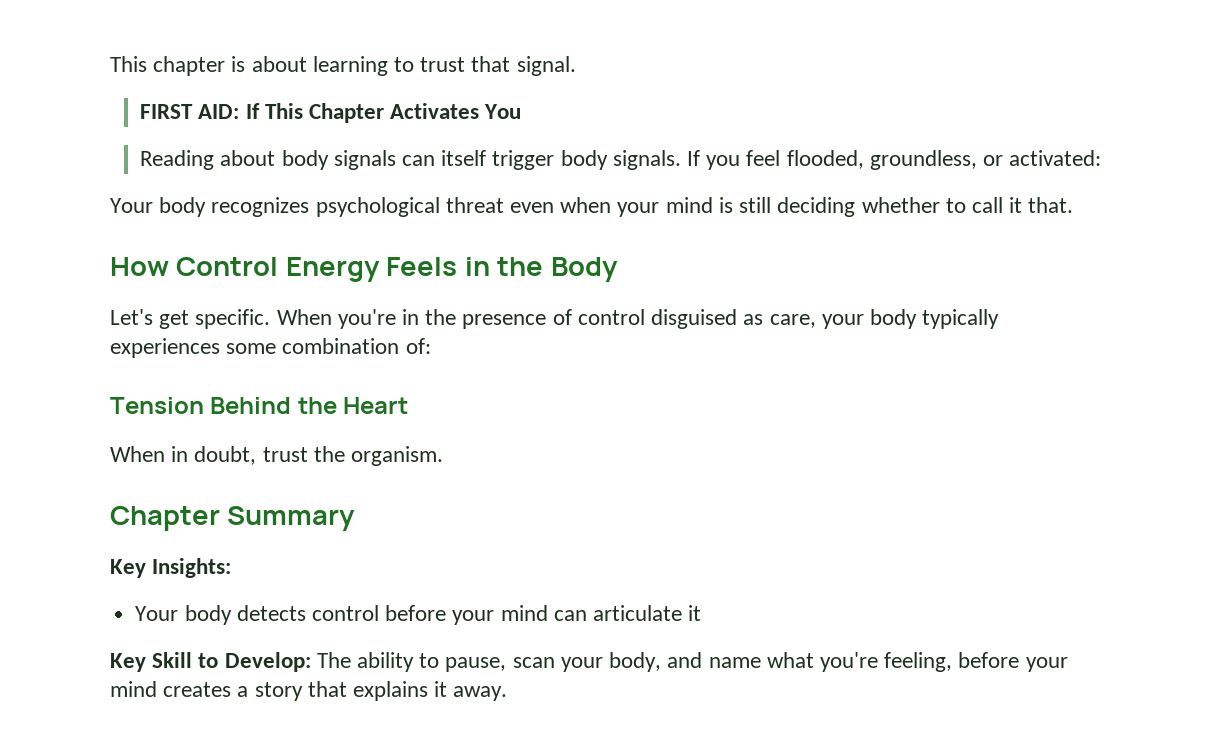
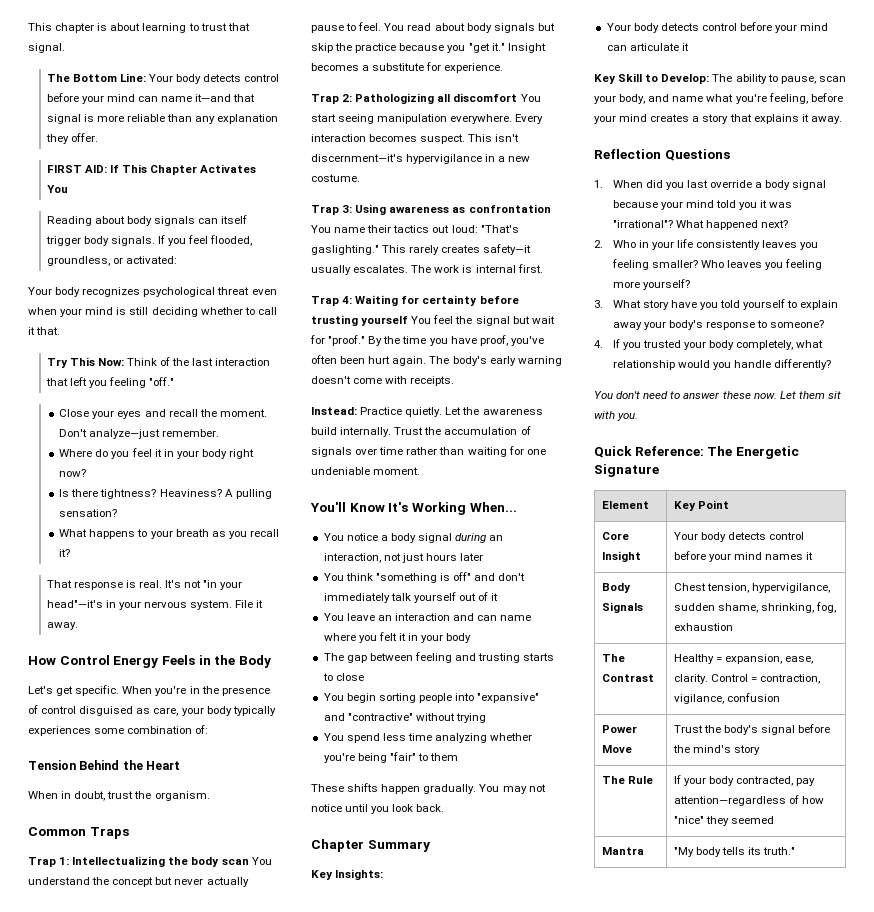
(576, 66) none -> [46,73,280,84] [46,93,256,104] [46,114,279,124] [45,133,98,144] // The Bottom Line: Your body detects control before your mind can name it—and that signal is more reliable than any explanation they offer.
(1074, 205) none -> [46,357,271,368] [45,377,175,388] [59,409,267,419] [59,429,220,439] [59,448,255,459] [59,469,87,477] [59,489,272,499] [59,509,118,517] [59,529,280,539] [59,549,71,557] [46,580,243,590] [46,600,264,610] [46,622,78,630] // Try This Now: Think of the last interaction that left you feeling "off." // Close your eyes and recall the moment. Don't analyze—just remember. // Where do you feel it in your body right now? // Is there tightness? Heaviness? A pulling sensation? // What happens to your breath as you recall it? // That response is real. It's not "in your head"—it's in your nervous system. File it away.
(444, 456) none -> [28,827,129,839] [28,856,272,867] [28,877,249,887] [311,22,555,33] [311,43,546,53] [311,62,504,73] [311,93,541,104] [311,114,544,124] [311,134,520,144] [311,154,531,164] [311,174,360,182] [311,204,551,215] [311,225,519,233] [311,244,532,255] [311,264,543,275] [311,295,519,306] [311,315,555,326] [310,335,544,346] [311,355,562,366] [311,376,455,386] [311,407,543,417] [311,426,531,437] [311,446,546,457] [311,467,421,475] [310,502,517,515] [323,533,504,543] [323,553,484,563] [323,572,526,583] [323,592,499,603] [323,613,532,621] [323,632,472,643] [323,652,555,663] [322,673,364,681] [323,693,540,703] [323,713,486,723] [323,733,533,743] [323,752,459,763] [311,783,546,794] [311,804,445,814] // Common Traps // Trap 1: Intellectualizing the body scan You understand the concept but never actually pause to feel. You read about body signals but skip the practice because you "get it." Insight becomes a substitute for experience. // Trap 2: Pathologizing all discomfort You start seeing manipulation everywhere. Every interaction becomes suspect. This isn't discernment—it's hypervigilance in a new costume. // Trap 3: Using awareness as confrontation You name their tactics out loud: "That's gaslighting." This rarely creates safety—it usually escalates. The work is internal first. // Trap 4: Waiting for certainty before trusting yourself You feel the signal but wait for "proof." By the time you have proof, you've often been hurt again. The body's early warning doesn't come with receipts. // Instead: Practice quietly. Let the awareness build internally. Trust the accumulation of signals over time rather than waiting for one undeniable moment. // You'll Know It's Working When... // You notice a body signal during an interaction, not just hours later // You think "something is off" and don't immediately talk yourself out of it // You leave an interaction and can name where you felt it in your body // The gap between feeling and trusting starts to close // You begin sorting people into "expansive" and "contractive" without trying // You spend less time analyzing whether you're being "fair" to them // These shifts happen gradually. You may not notice until you look back.
(508, 693) none -> [594,149,730,161] [594,180,827,190] [612,200,793,210] [612,220,788,230] [594,239,819,250] [611,259,823,270] [612,279,690,290] [594,299,839,310] [612,320,825,330] [594,339,824,350] [612,359,832,370] [594,391,841,399] [594,411,639,421] [594,446,799,459] [594,464,659,477] [601,501,649,509] [673,500,729,511] [601,532,629,540] [601,551,641,562] [673,532,805,542] [673,551,814,562] [601,583,631,593] [601,602,643,613] [673,583,830,593] [673,602,837,613] [673,623,733,631] [601,654,625,662] [601,674,654,682] [673,654,814,664] [673,674,821,684] [673,693,780,704] [601,725,637,733] [601,745,632,753] [673,724,831,735] [672,745,760,755] [601,776,653,784] [673,775,816,786] [673,795,824,806] [673,816,774,826] [601,847,644,855] [673,847,796,857] // Reflection Questions // 1. When did you last override a body signal because your mind told you it was "irrational"? What happened next? // 2. Who in your life consistently leaves you feeling smaller? Who leaves you feeling more yourself? // 3. What story have you told yourself to explain away your body's response to someone? // 4. If you trusted your body completely, what relationship would you handle differently? // You don't need to answer these now. Let them sit with you. // Quick Reference: The Energetic Signature // Element | Key Point // Core Insight | Your body detects control before your mind names it // Body Signals | Chest tension, hypervigilance, sudden shame, shrinking, fog, exhaustion // The Contrast | Healthy = expansion, ease, clarity. Control = contraction, vigilance, confusion // Power Move | Trust the body's signal before the mind's story // The Rule | If your body contracted, pay attention—regardless of how "nice" they seemed // Mantra | "My body tells its truth."

